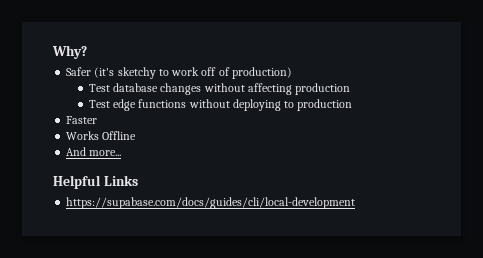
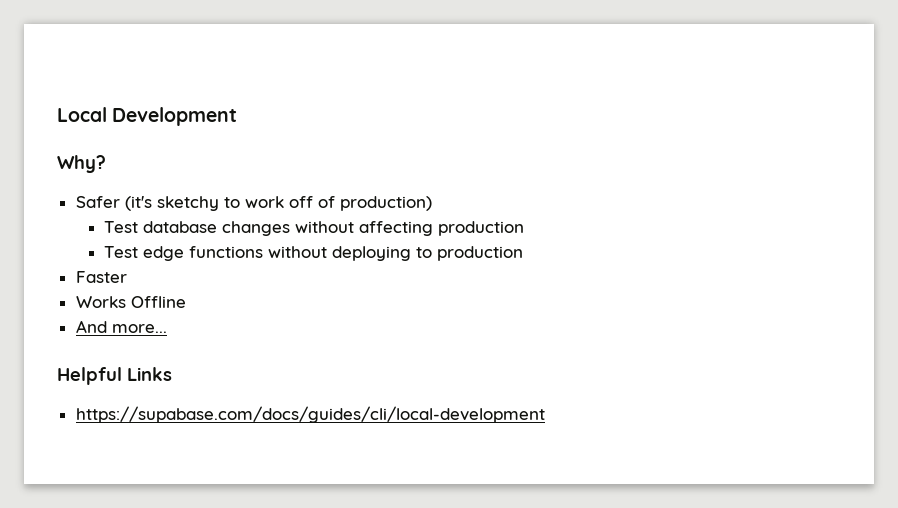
(52, 52) none -> [57,107,238,126] Local Development //

